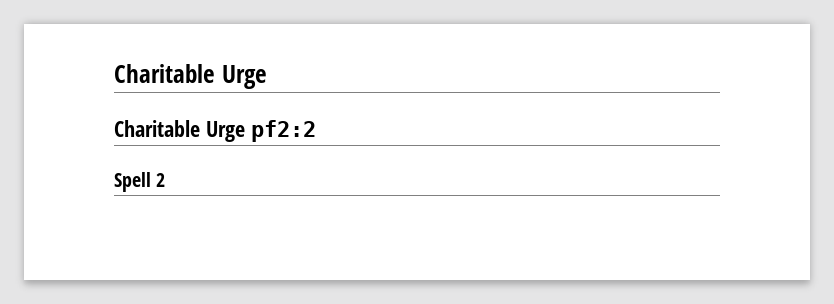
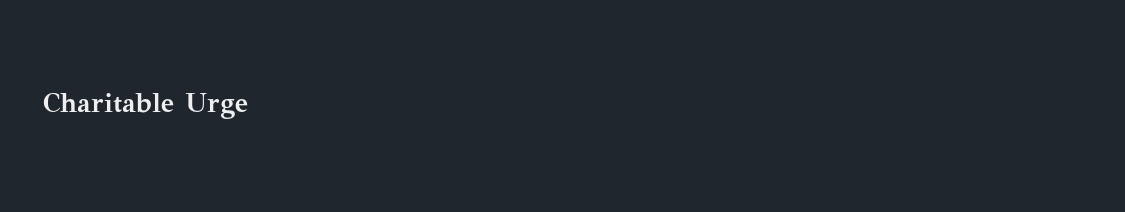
[114,64,267,89] [114,120,316,142] [114,172,166,192] Charitable Urge // Charitable Urge pf2:2 // Spell 2 -> [43,92,248,119] Charitable Urge

